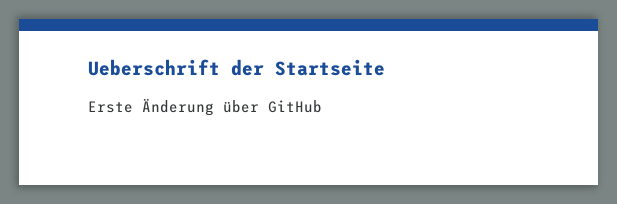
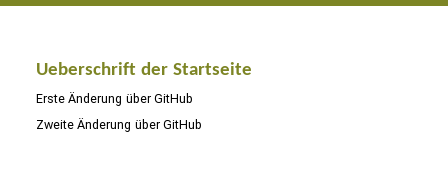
(322, 106) none -> [36,118,203,132] // Zweite Änderung über GitHub

